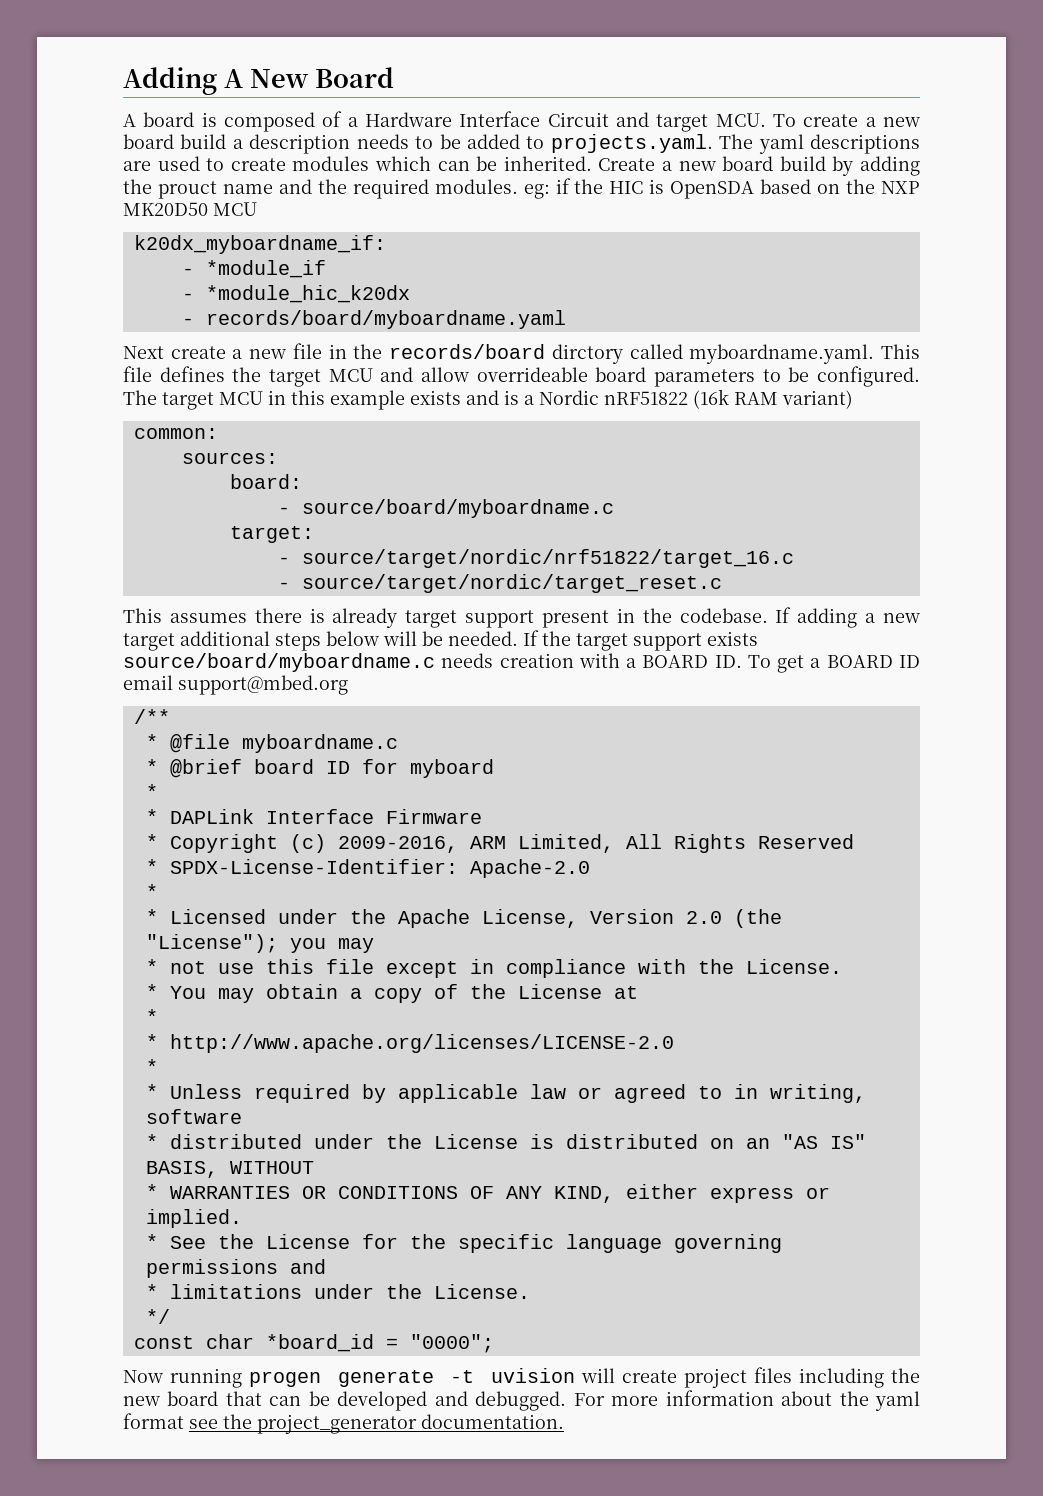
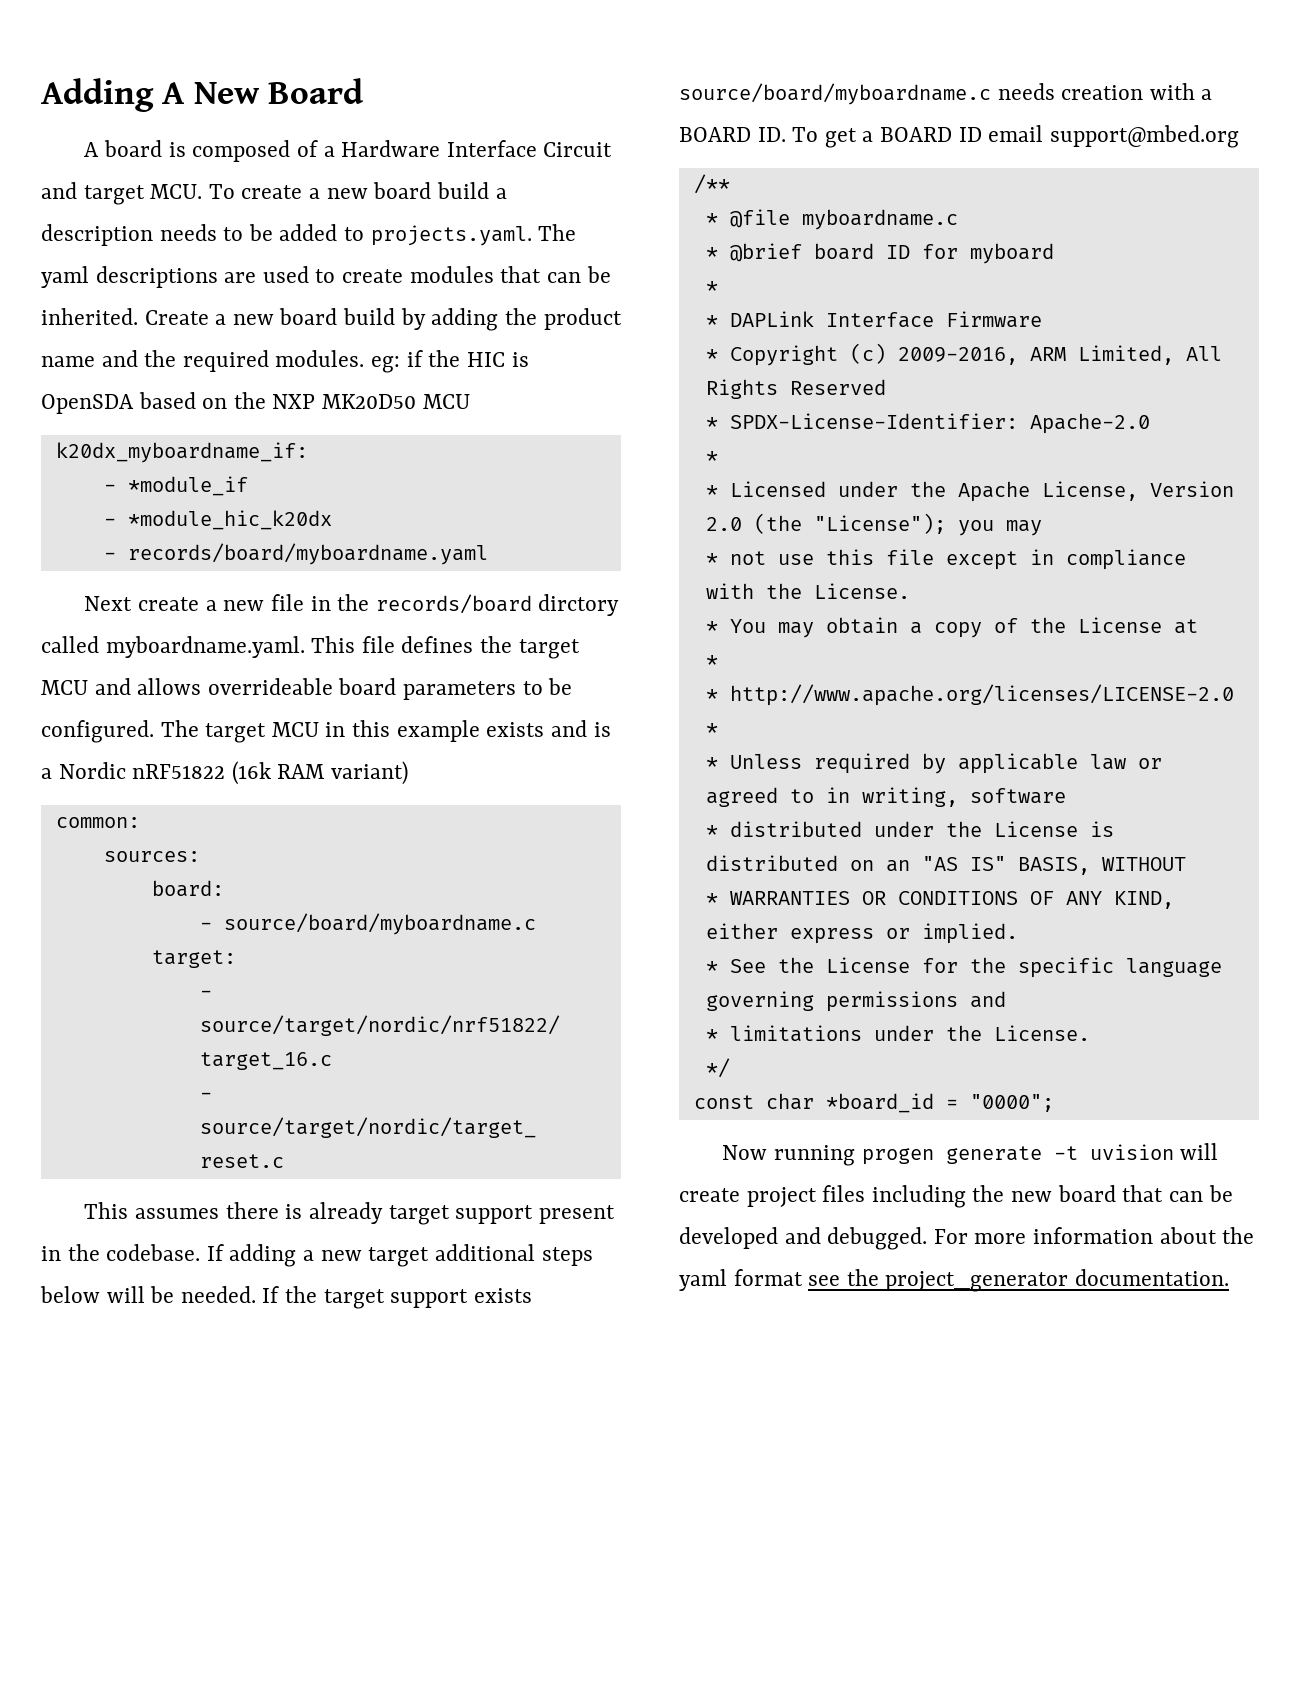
[375,156,431,171] which -> [500,266,542,283] that
[157,181,217,199] prouct -> [543,308,622,330] product
[421,367,469,382] allow -> [137,678,202,695] allows

